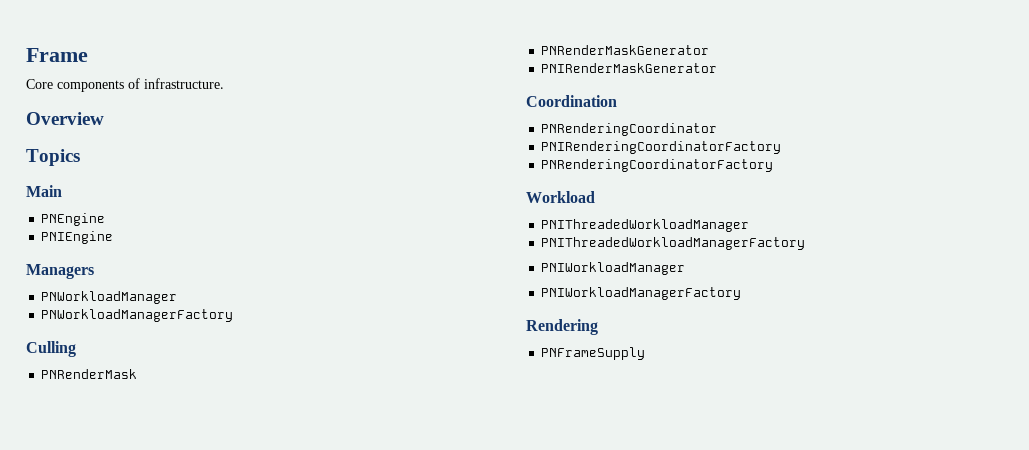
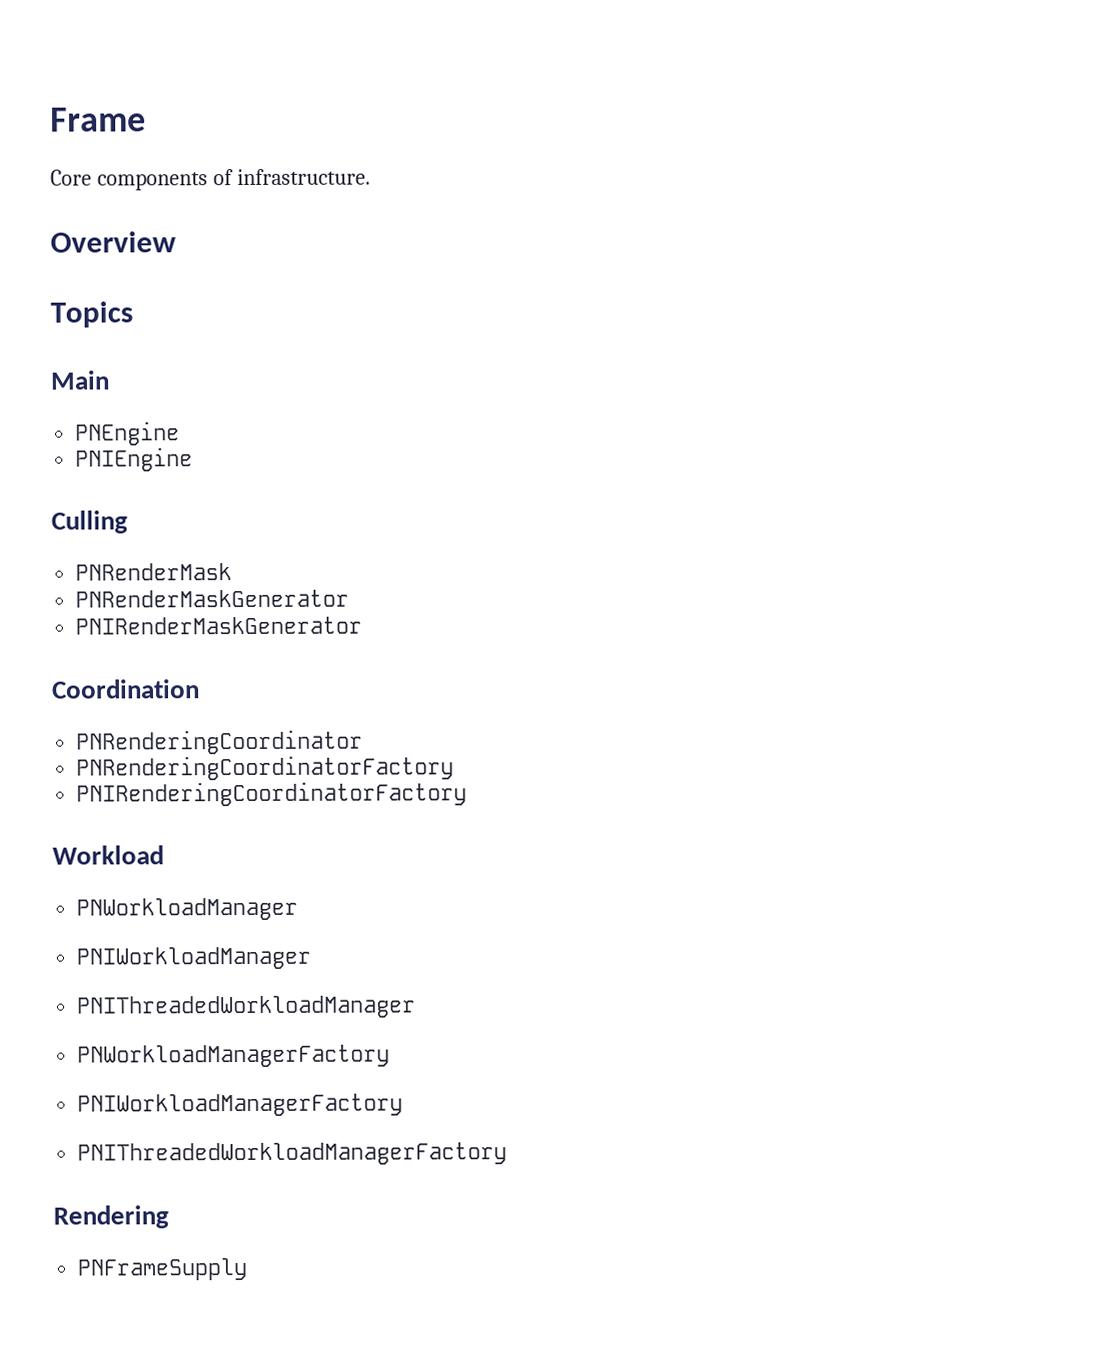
[26,264,94,279] [41,291,178,304] [41,309,234,322] // Managers // PNWorkloadManager // PNWorkloadManagerFactory -> (194, 459) none
(718, 129) none -> [76,755,455,781] // PNRenderingCoordinatorFactory
[541,159,774,172] // PNRenderingCoordinatorFactory -> (468, 794) none
[541,219,750,232] [541,237,806,250] PNIThreadedWorkloadManager // PNIThreadedWorkloadManagerFactory -> [76,897,299,921] PNWorkloadManager
(686, 268) none -> [77,995,417,1019] [77,1044,391,1068] // PNIThreadedWorkloadManager // PNWorkloadManagerFactory
(742, 293) none -> [77,1142,508,1166] // PNIThreadedWorkloadManagerFactory

